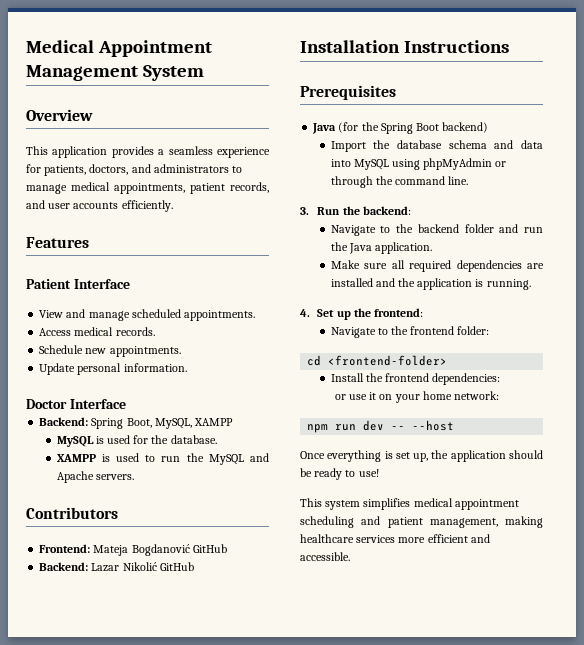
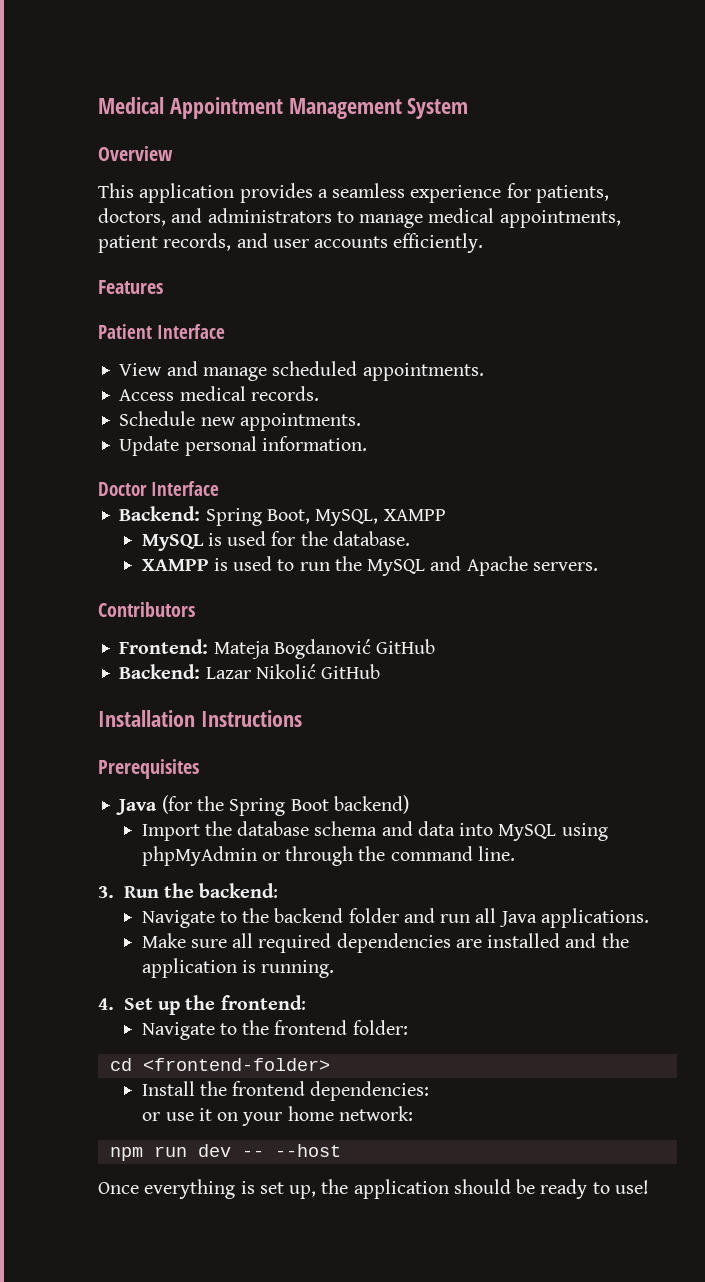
[330,242,432,254] the Java application. -> [475,908,649,928] all Java applications.
[300,498,519,510] [300,516,543,528] [300,534,490,543] [300,552,350,561] // This system simplifies medical appointment scheduling and patient management, making healthcare services more efficient and accessible. -> (649, 1187) none

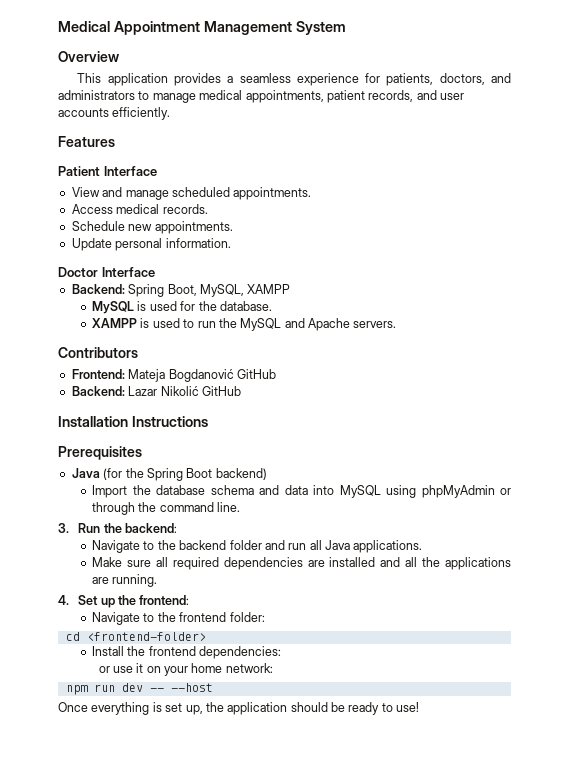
[601,933,629,948] [141,958,256,978] the application is -> [405,557,512,570] [92,577,110,584] all the applications are

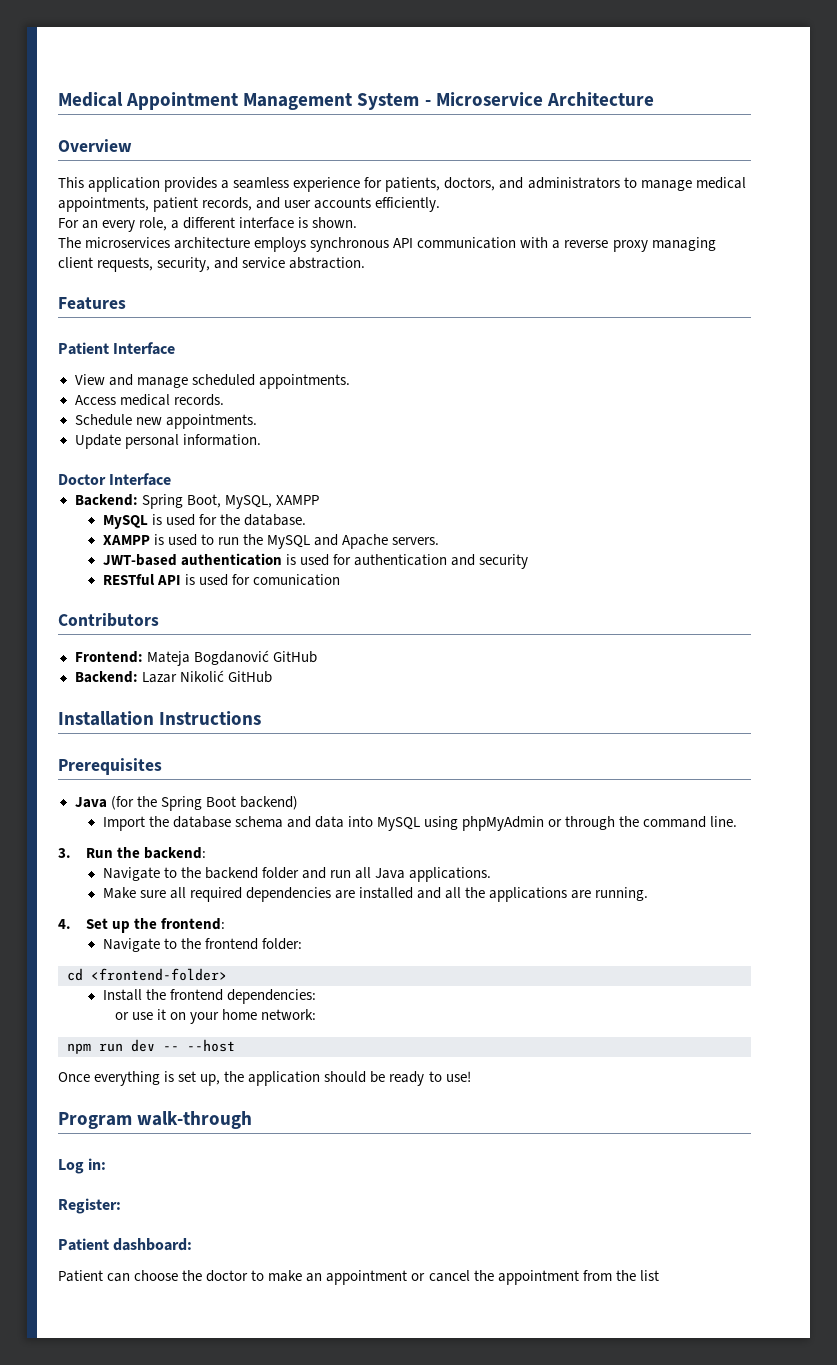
(346, 28) none -> [424,92,654,106] - Microservice Architecture
(171, 113) none -> [58,217,358,232] [58,237,716,252] [58,257,366,272] // For an every role, a different interface is shown. // The microservices architecture employs synchronous API communication with a reverse proxy managing client requests, security, and service abstraction.
(397, 324) none -> [102,553,529,569] [102,574,341,586] // JWT-based authentication is used for authentication and security // RESTful API is used for comunication
(420, 707) none -> [58,1111,253,1129] [58,1158,107,1174] [58,1198,121,1214] [58,1238,193,1251] [58,1270,659,1285] // Program walk-through // Log in: // Register: // Patient dashboard: // Patient can choose the doctor to make an appointment or cancel the appointment from the list

